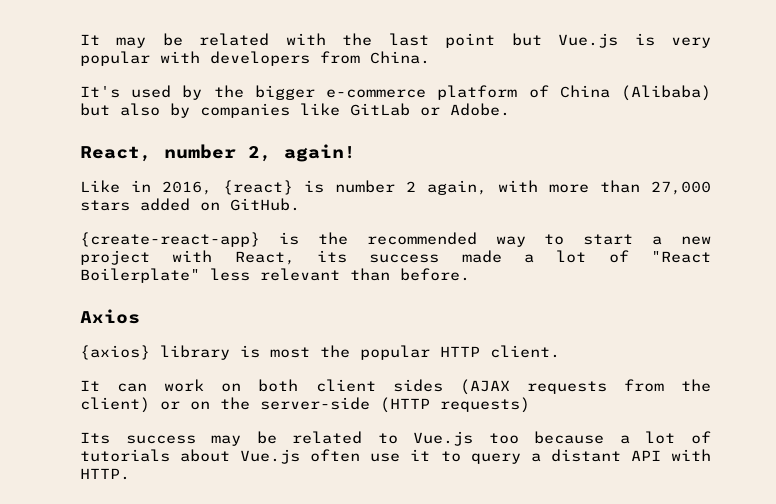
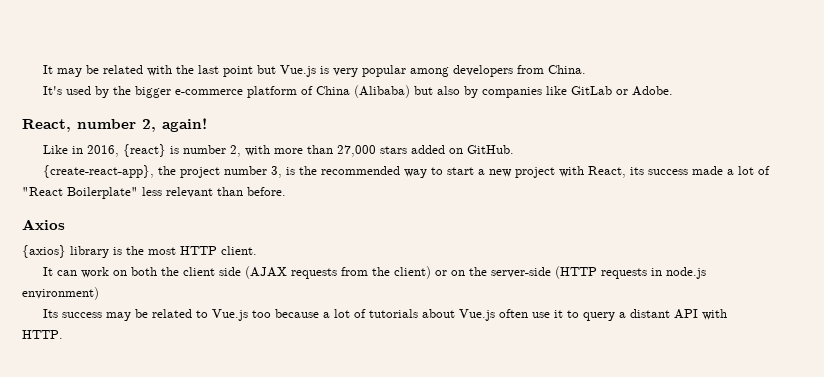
[160,51,200,63] with -> [410,67,450,77] among
[406,180,487,195] 2 again, -> [230,145,242,157] 2,
[80,232,260,247] {create-react-app} -> [43,165,283,178] {create-react-app}, the project number 3,
[270,345,430,360] most the popular -> [126,246,176,255] the most
[315,379,443,392] client sides -> [161,267,242,276] the client side
[440,397,530,413] requests) -> [601,267,707,279] [22,287,99,300] requests in node.js environment)

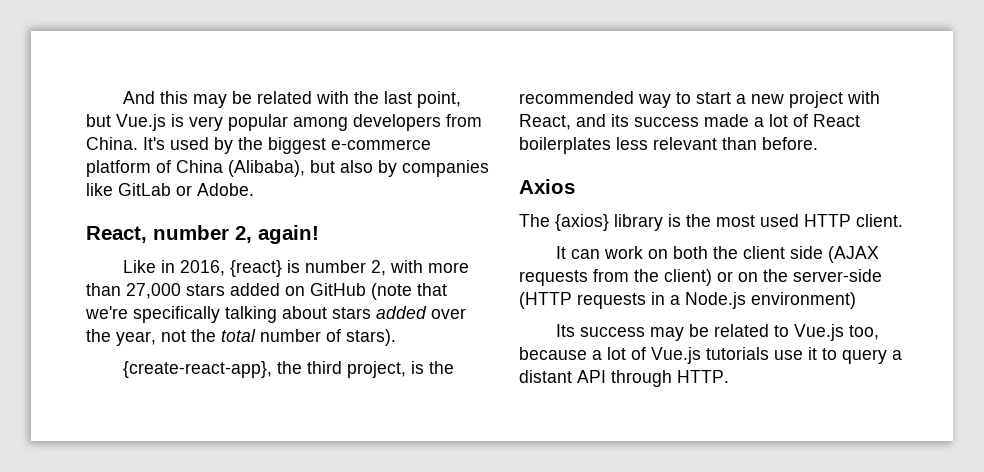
[43,65,54,74] It -> [122,91,188,104] And this
[223,66,254,77] point -> [416,91,461,108] point,
(587, 69) // -> (138, 143) none
[135,86,172,98] bigger -> [268,137,326,154] biggest
[354,85,411,98] (Alibaba) -> [228,160,305,177] (Alibaba),
[467,145,515,154] GitHub. -> [310,283,447,300] [85,306,466,323] [86,329,396,346] GitHub (note that we're specifically talking about stars added over the year, not the total number of stars).
[180,166,283,178] project number 3, -> [306,361,406,378] third project,
(627, 172) none -> [576,114,606,127] and
[22,187,138,199] "React Boilerplate" -> [813,114,860,127] [519,137,611,154] React boilerplates
(65, 224) none -> [519,214,550,227] The
(176, 251) none -> [760,214,799,227] used
[666,267,707,279] node.js -> [670,292,746,309] a Node.js
[252,310,272,318] too -> [848,325,879,340] too,
[369,309,529,321] tutorials about Vue.js often -> [651,347,769,364] Vue.js tutorials
[702,309,728,320] with -> [611,370,672,387] through

